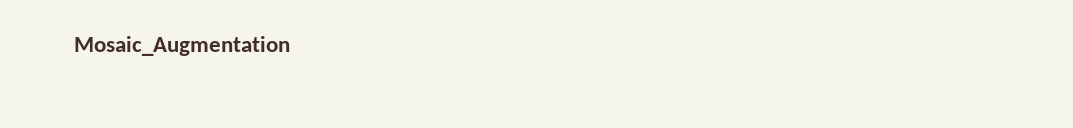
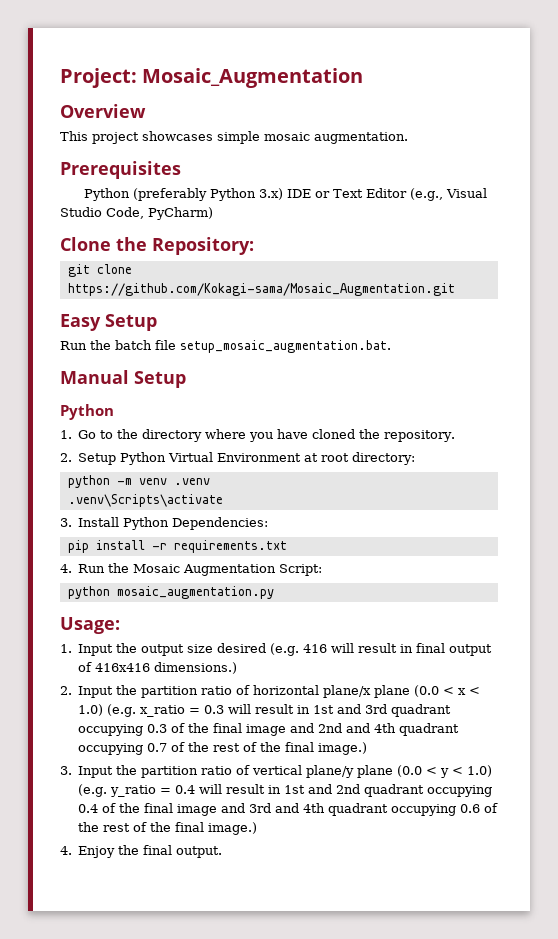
(74, 46) none -> [60,68,137,88] Project:
(290, 46) none -> [60,104,146,118] [60,131,408,144] [60,161,181,179] [83,188,487,201] [60,207,213,220] [60,237,254,255] [67,264,132,277] [67,283,455,296] [60,314,157,331] [60,340,391,353] [60,370,186,388] [60,404,114,420] [60,429,456,442] [60,452,416,465] [67,475,210,488] [67,494,223,507] [60,517,269,530] [67,540,287,553] [60,563,323,576] [67,586,274,599] [60,617,120,634] [60,643,493,656] [78,662,238,674] [60,685,481,698] [78,704,452,717] [78,723,460,736] [78,742,368,755] [60,765,493,778] [78,784,493,797] [78,803,499,816] [78,822,258,835] [60,845,223,858] // Overview // This project showcases simple mosaic augmentation. // Prerequisites // Python (preferably Python 3.x) IDE or Text Editor (e.g., Visual Studio Code, PyCharm) // Clone the Repository: // git clone https://github.com/Kokagi-sama/Mosaic_Augmentation.git // Easy Setup // Run the batch file setup_mosaic_augmentation.bat. // Manual Setup // Python // 1. Go to the directory where you have cloned the repository. // 2. Setup Python Virtual Environment at root directory: // python -m venv .venv // .venv\Scripts\activate // 3. Install Python Dependencies: // pip install -r requirements.txt // 4. Run the Mosaic Augmentation Script: // python mosaic_augmentation.py // Usage: // 1. Input the output size desired (e.g. 416 will result in final output of 416x416 dimensions.) // 2. Input the partition ratio of horizontal plane/x plane (0.0 < x < 1.0) (e.g. x_ratio = 0.3 will result in 1st and 3rd quadrant occupying 0.3 of the final image and 2nd and 4th quadrant occupying 0.7 of the rest of the final image.) // 3. Input the partition ratio of vertical plane/y plane (0.0 < y < 1.0) (e.g. y_ratio = 0.4 will result in 1st and 2nd quadrant occupying 0.4 of the final image and 3rd and 4th quadrant occupying 0.6 of the rest of the final image.) // 4. Enjoy the final output.

